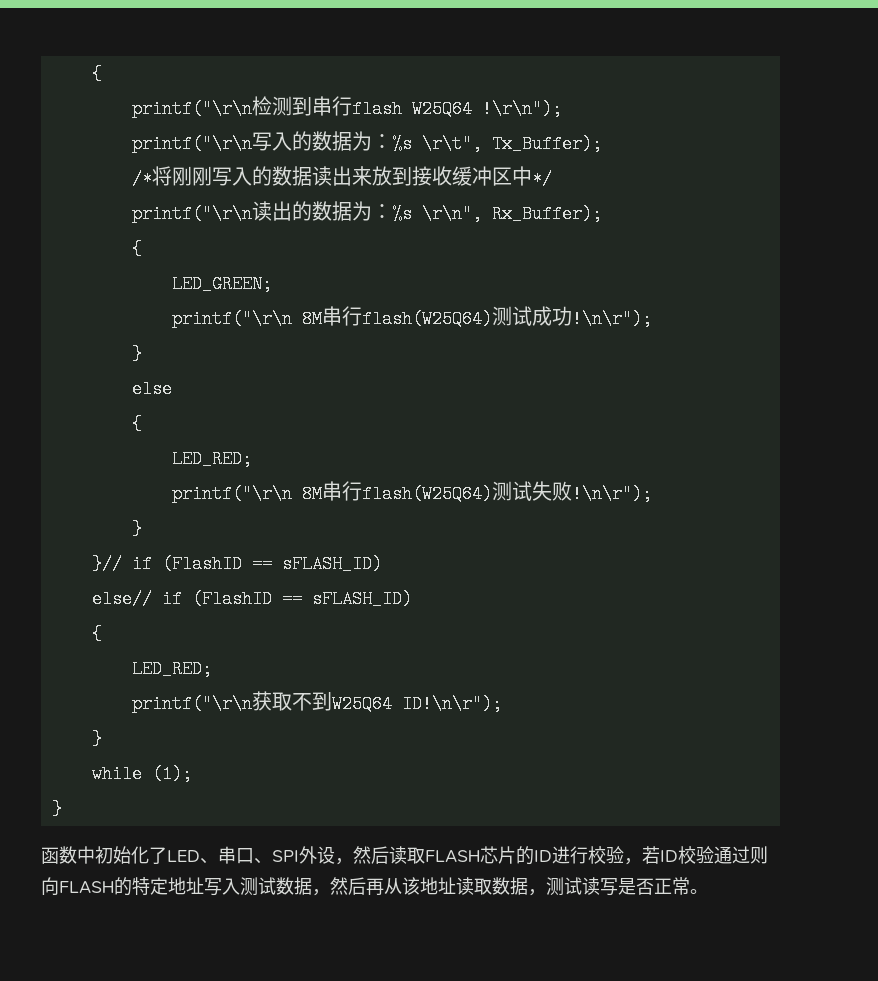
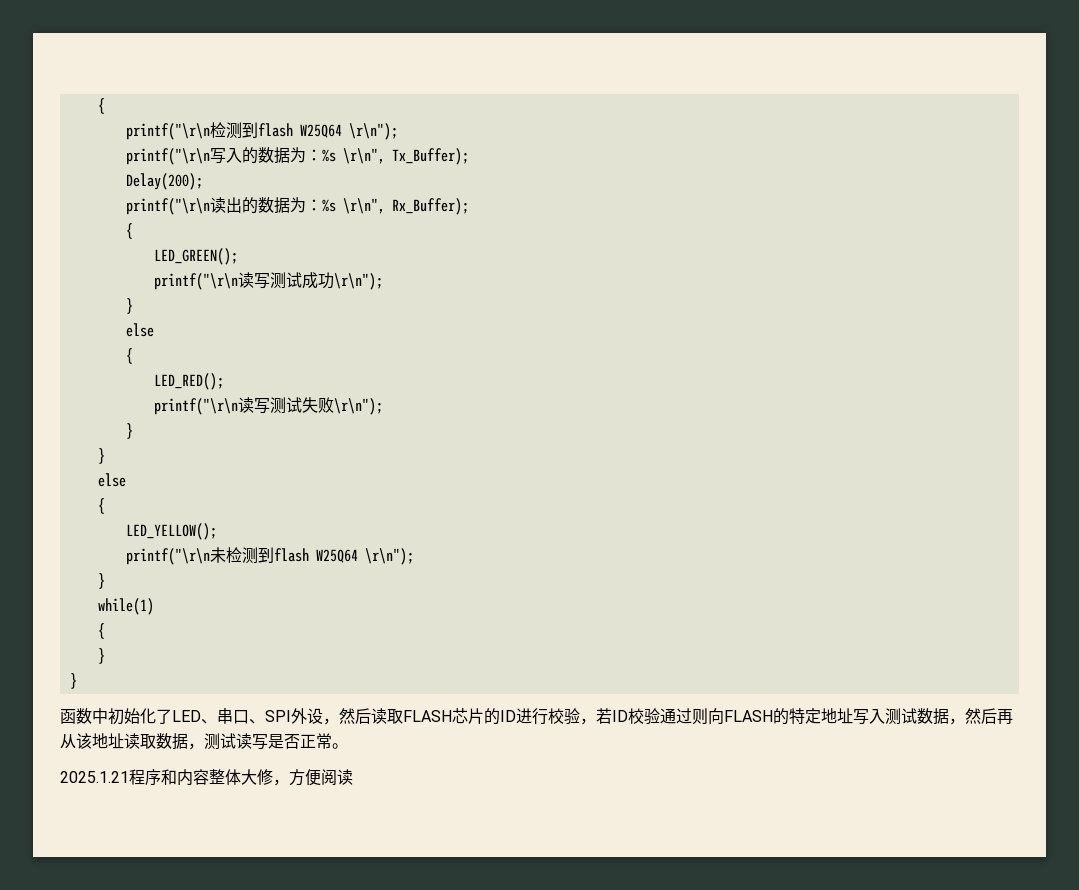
[311,96,562,118] 串行flash W25Q64 !\r\n"); -> [257,123,398,140] flash W25Q64 \r\n");
[421,135,482,153] \r\t", -> [342,148,385,164] \r\n",
[131,166,552,188] /*将刚刚写入的数据读出来放到接收缓冲区中*/ -> [125,173,203,190] Delay(200);
[171,275,272,293] [171,306,492,328] LED_GREEN; // printf("\r\n 8M串行flash(W25Q64) -> [153,248,238,265] [153,272,270,290] LED_GREEN(); // printf("\r\n读写
[571,310,652,328] [131,345,142,363] [131,380,172,398] [131,415,142,433] [171,450,252,468] [171,481,492,503] !\n\r"); // } // else // { // LED_RED; // printf("\r\n 8M串行flash(W25Q64) -> [333,273,383,290] [125,298,133,314] [125,323,154,337] [125,348,133,364] [153,373,224,390] [153,397,270,415] \r\n"); // } // else // { // LED_RED(); // printf("\r\n读写
[571,485,652,503] [131,520,142,538] [91,555,382,573] [91,590,412,608] [91,625,102,643] [131,660,212,678] [131,691,502,713] [91,730,102,748] [91,765,192,783] !\n\r"); // } // }// if (FlashID == sFLASH_ID) // else// if (FlashID == sFLASH_ID) // { // LED_RED; // printf("\r\n获取不到W25Q64 ID!\n\r"); // } // while (1); -> [333,398,383,415] [125,423,133,439] [97,448,105,464] [97,473,126,487] [97,498,105,514] [125,523,217,540] [125,547,414,565] [97,573,105,589] [97,598,154,615] [97,623,105,639] [97,648,105,664] \r\n"); // } // } // else // { // LED_YELLOW(); // printf("\r\n未检测到flash W25Q64 \r\n"); // } // while(1) // { // }
(708, 891) none -> [60,769,353,786] // 2025.1.21程序和内容整体大修，方便阅读

